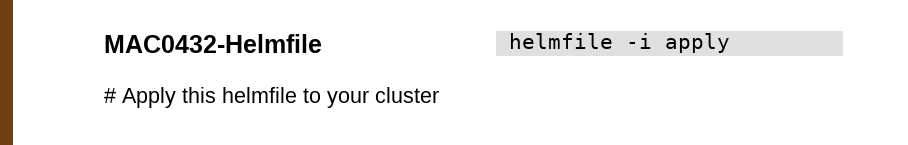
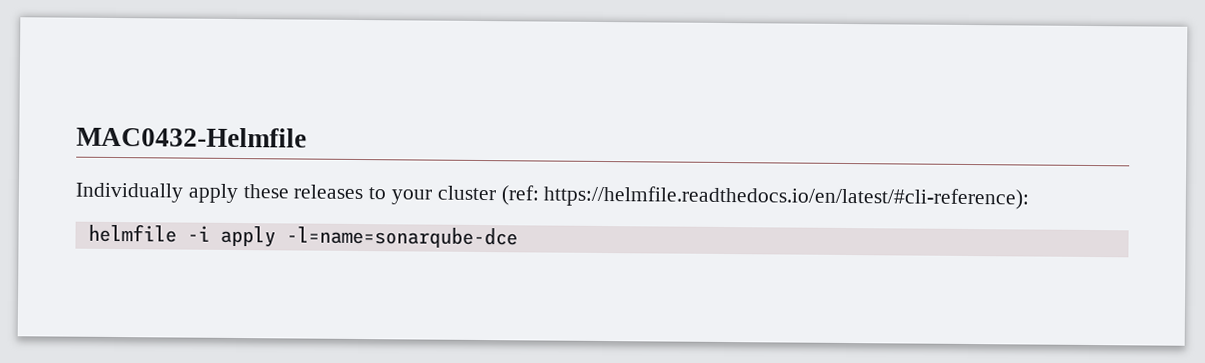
[104,87,297,108] # Apply this helmfile -> [75,182,364,204] Individually apply these releases
(439, 95) none -> [500,185,1030,210] (ref: https://helmfile.readthedocs.io/en/latest/#cli-reference):
(730, 43) none -> [285,226,518,249] -l=name=sonarqube-dce

